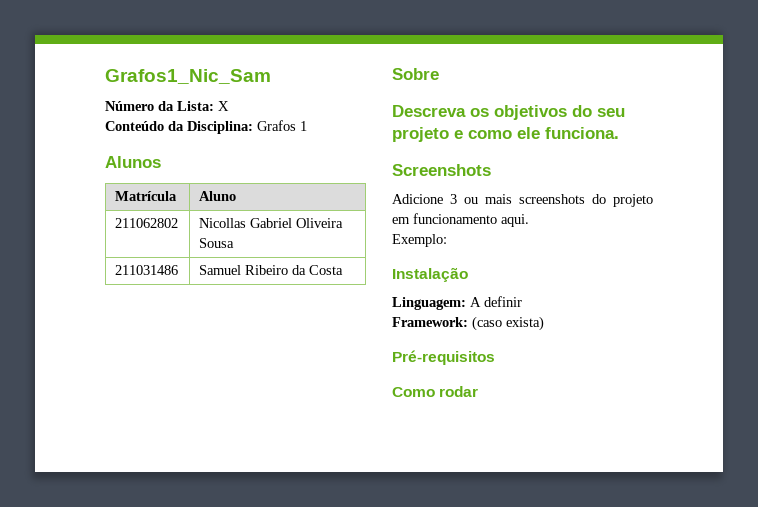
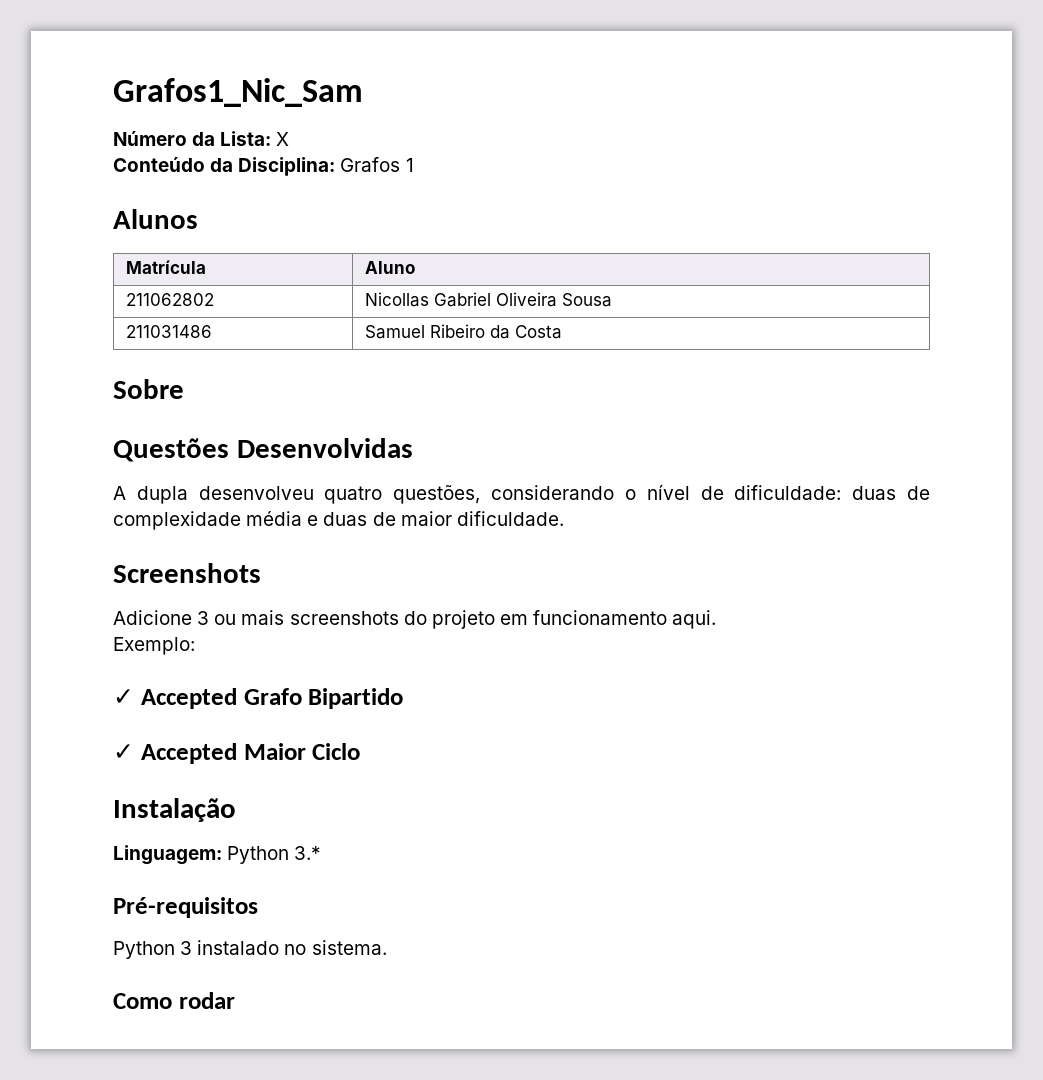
[392,105,625,120] [392,127,619,142] Descreva os objetivos do seu projeto e como ele funciona. -> [113,438,413,462] [113,484,931,504] [113,511,564,530] Questões Desenvolvidas // A dupla desenvolveu quatro questões, considerando o nível de dificuldade: duas de complexidade média e duas de maior dificuldade.
[392,267,468,282] [392,296,522,310] [392,316,544,331] [392,350,495,365] Instalação // Linguagem: A definir // Framework: (caso exista) // Pré-requisitos -> [113,688,404,709] [113,743,361,764] [113,798,236,822] [113,845,322,865] [113,897,258,918] [113,940,387,959] ✓ Accepted Grafo Bipartido // ✓ Accepted Maior Ciclo // Instalação // Linguagem: Python 3.* // Pré-requisitos // Python 3 instalado no sistema.

